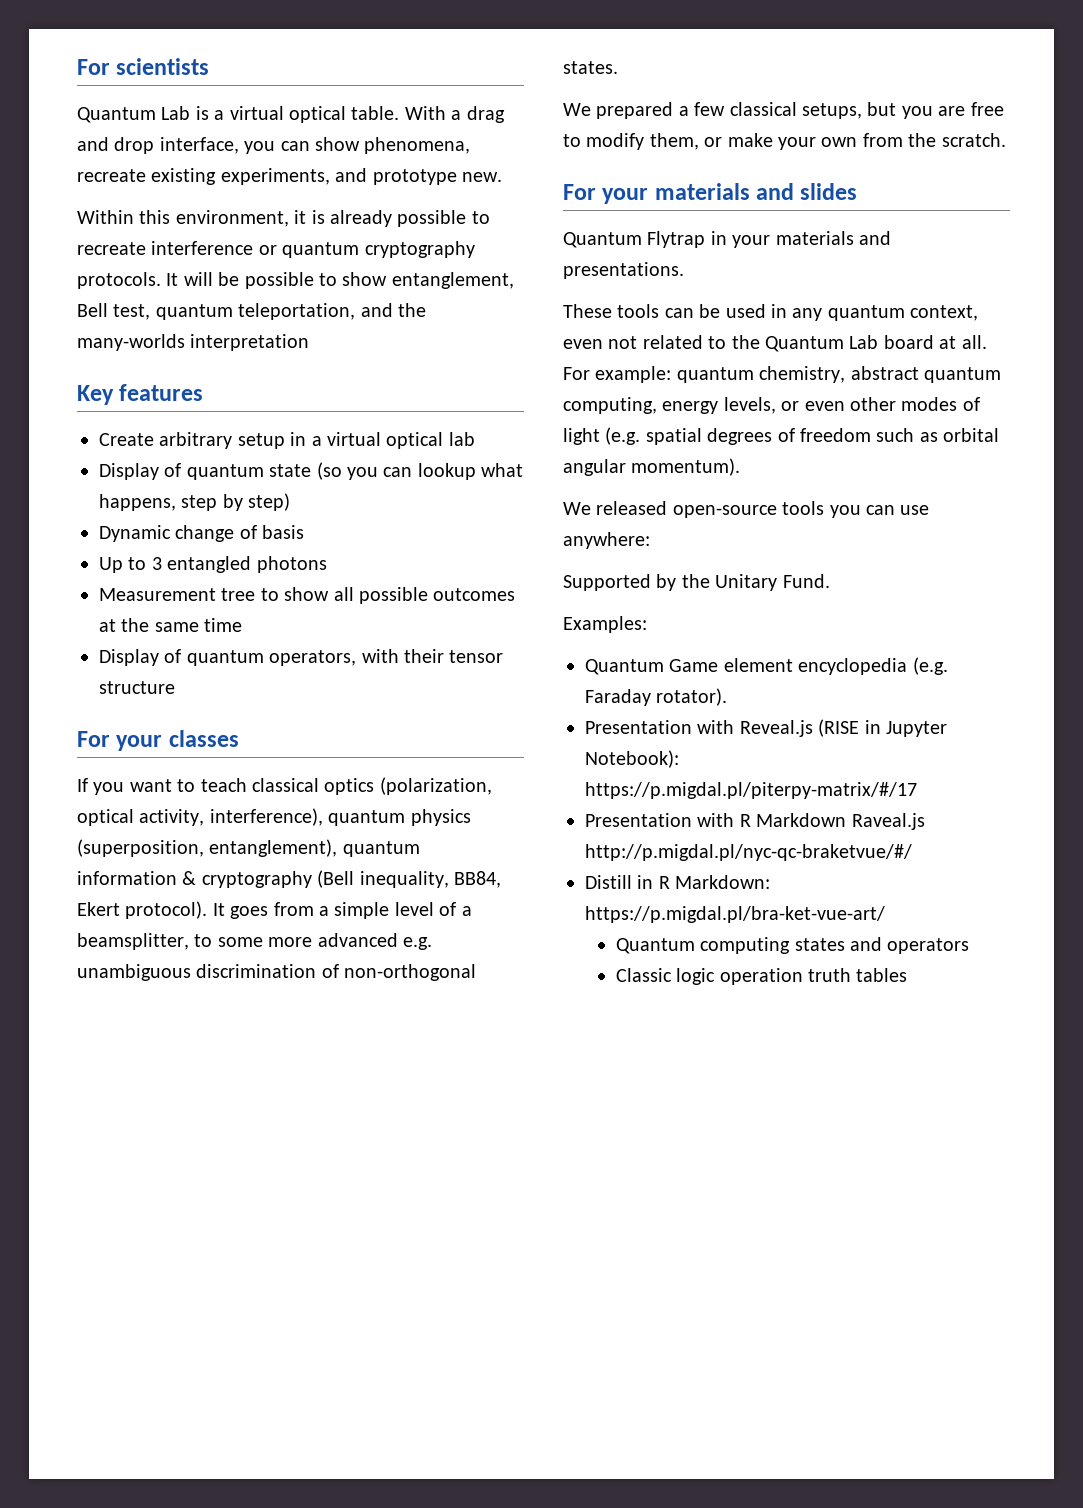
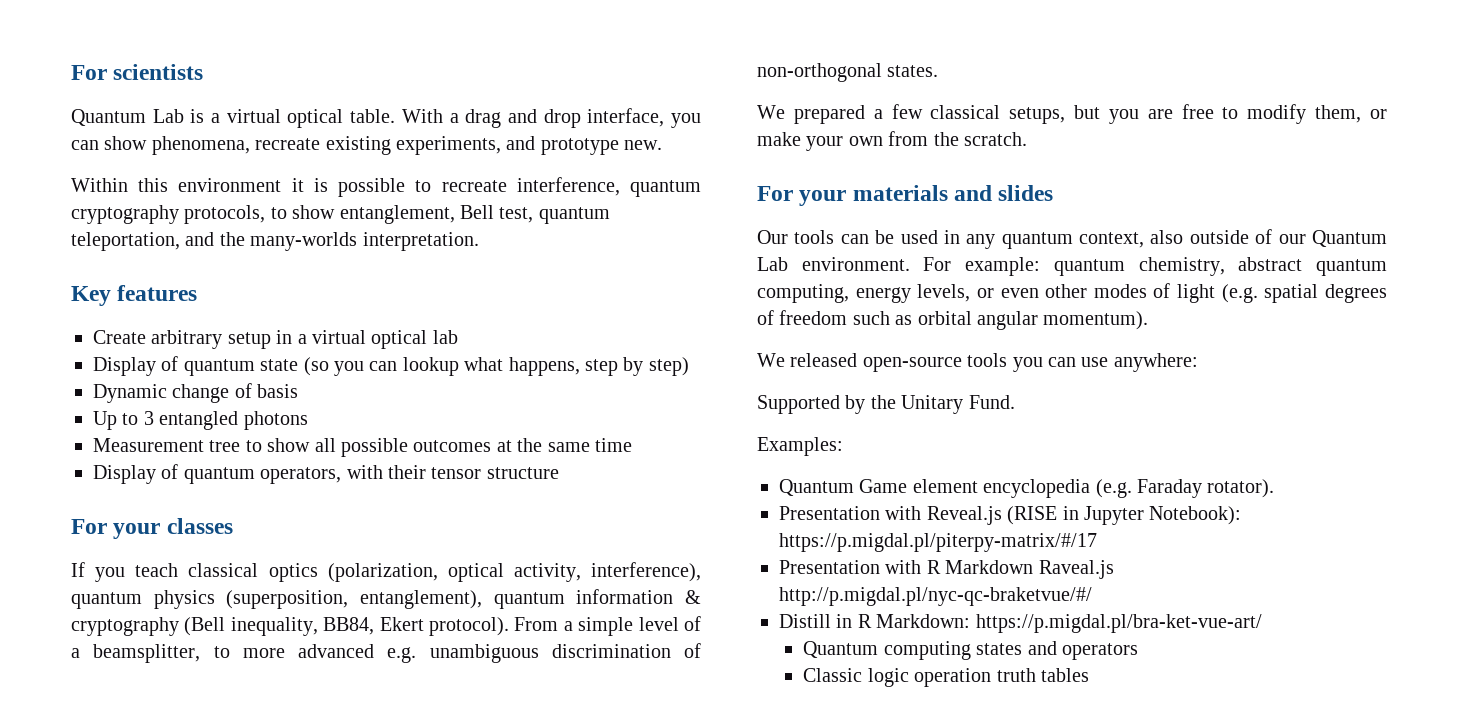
[175,210,289,227] environment, -> [178,178,282,192] environment
[330,210,392,227] already -> (328, 185) none
[151,241,475,258] [77,272,314,289] interference or quantum cryptography protocols. It will be possible -> [516,177,701,197] [71,205,266,224] interference, quantum cryptography protocols,
[190,334,310,351] interpretation -> [362,232,479,251] interpretation.
[129,779,196,792] want to -> (126, 574) none
[212,902,314,919] It goes from -> [514,617,559,631] From
[217,937,263,947] some -> (230, 652) none
[563,231,891,248] [563,262,684,279] [563,304,612,318] Quantum Flytrap in your materials and presentations. // These -> [757,230,788,244] Our
[563,335,987,352] even not related to the Quantum Lab board at all. -> [1150,229,1387,247] [757,257,910,271] also outside of our Quantum Lab environment.

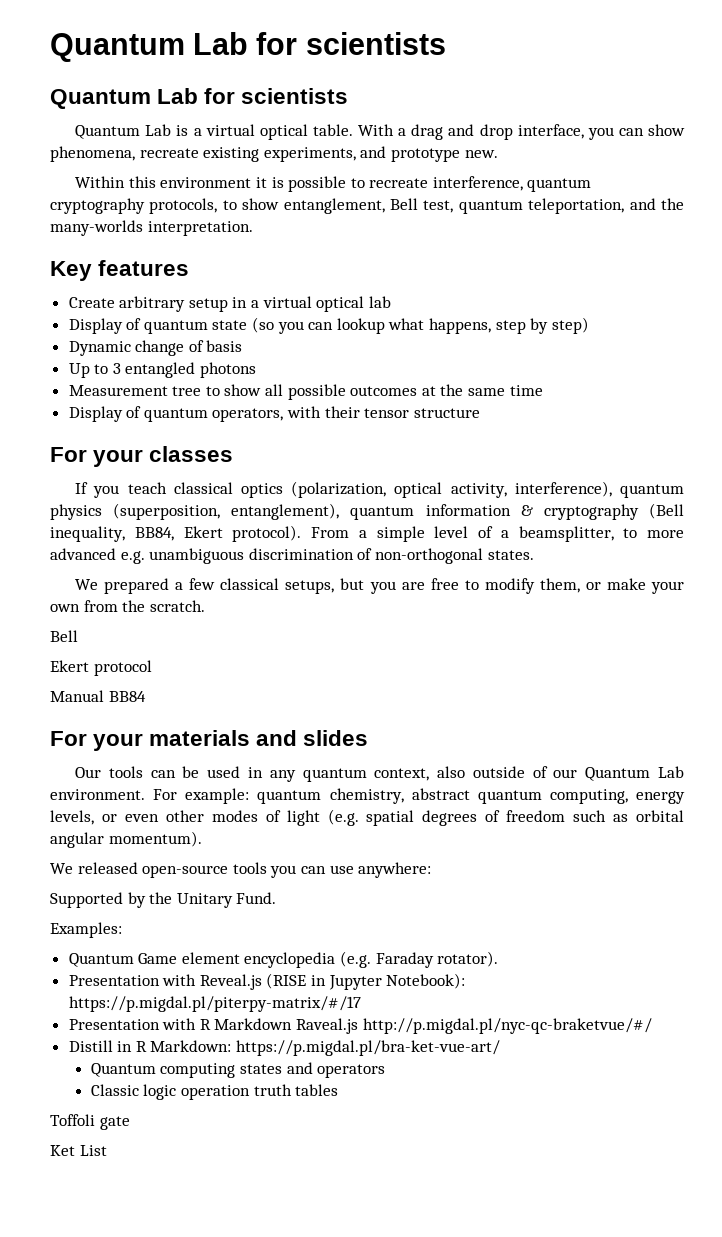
[71,65,107,80] For -> [50,32,446,62] [50,88,236,109] Quantum Lab for scientists // Quantum Lab for
(1027, 139) none -> [50,630,78,642] [50,660,152,676] [50,690,146,702] // Bell // Ekert protocol // Manual BB84
(1090, 675) none -> [50,1114,130,1130] [50,1145,107,1156] // Toffoli gate // Ket List

